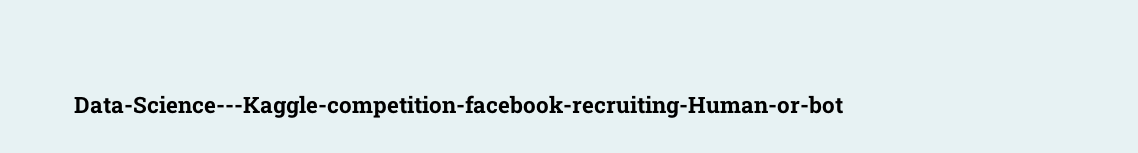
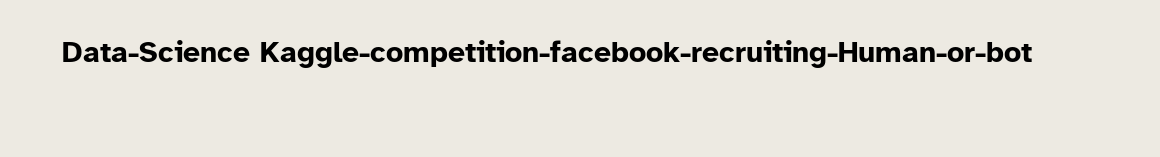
[74,95,843,118] Data-Science---Kaggle-competition-facebook-recruiting-Human-or-bot -> [62,40,1032,68] Data-Science Kaggle-competition-facebook-recruiting-Human-or-bot

